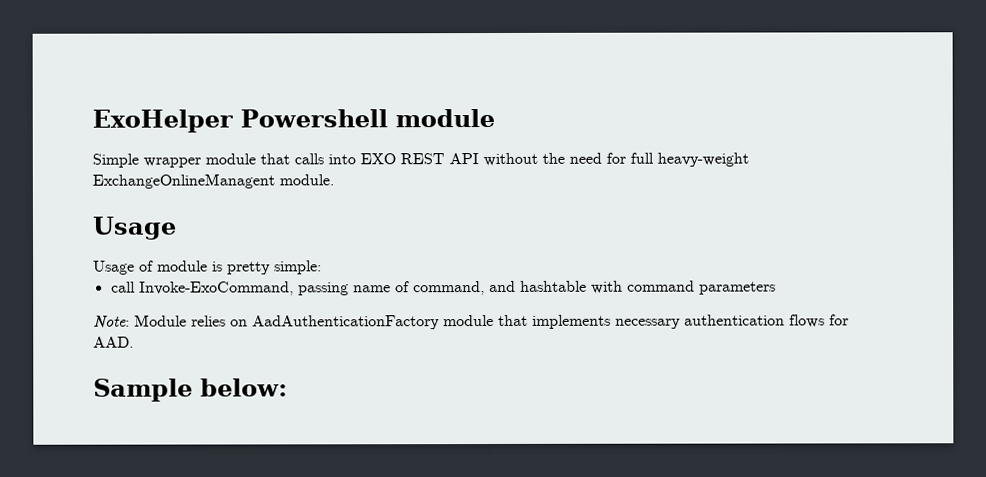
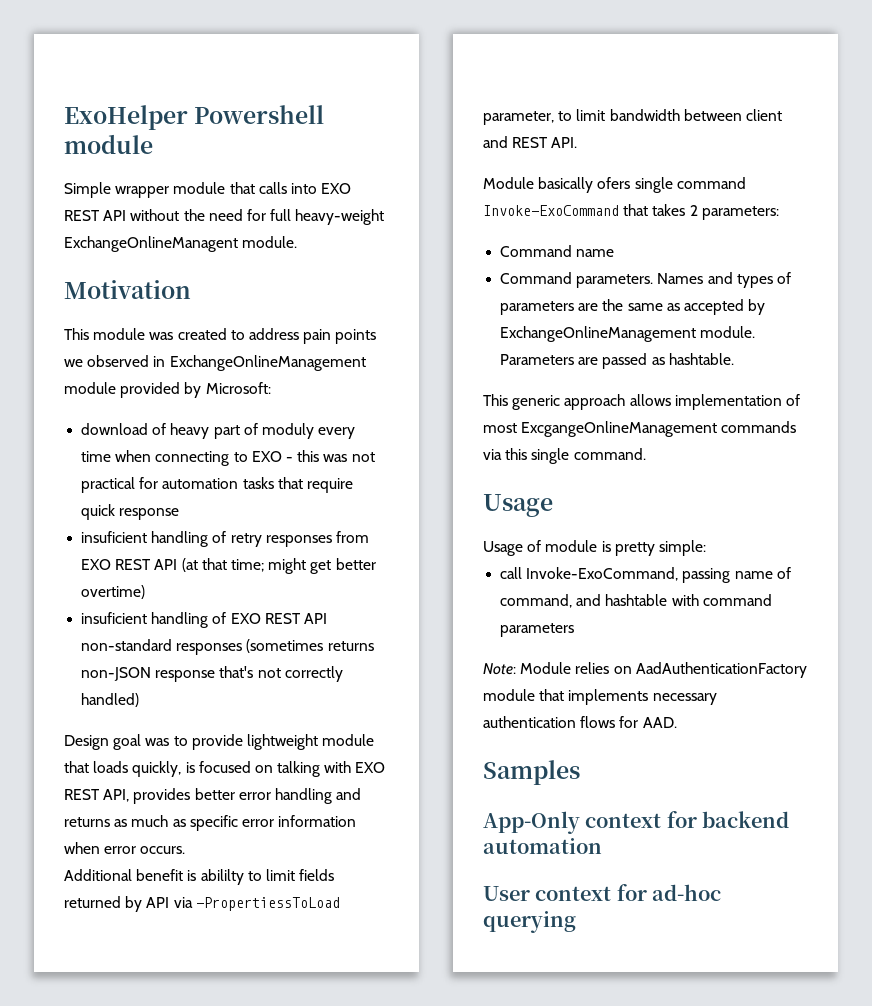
(334, 180) none -> [64,280,191,299] [64,328,377,344] [64,355,366,371] [64,382,271,398] [81,423,356,439] [81,450,375,466] [81,477,353,493] [81,504,180,520] [81,531,369,547] [81,558,376,574] [81,585,146,599] [81,612,327,628] [81,639,374,655] [81,666,343,682] [81,693,140,707] [64,734,375,750] [64,761,386,777] [64,788,362,804] [64,815,357,831] [64,842,186,854] [64,869,335,885] [64,896,340,912] [483,109,782,125] [483,136,578,148] [483,177,746,193] [483,204,779,220] [500,245,615,257] [500,272,791,288] [500,299,766,315] [500,326,756,342] [500,353,734,369] [483,394,800,410] [483,421,797,437] [483,448,646,464] // Motivation // This module was created to address pain points we observed in ExchangeOnlineManagement module provided by Microsoft: // download of heavy part of moduly every time when connecting to EXO - this was not practical for automation tasks that require quick response // insuficient handling of retry responses from EXO REST API (at that time; might get better overtime) // insuficient handling of EXO REST API non-standard responses (sometimes returns non-JSON response that's not correctly handled) // Design goal was to provide lightweight module that loads quickly, is focused on talking with EXO REST API, provides better error handling and returns as much as specific error information when error occurs. // Additional benefit is abililty to limit fields returned by API via -PropertiessToLoad parameter, to limit bandwidth between client and REST API. // Module basically ofers single command Invoke-ExoCommand that takes 2 parameters: // Command name // Command parameters. Names and types of parameters are the same as accepted by ExchangeOnlineManagement module. Parameters are passed as hashtable. // This generic approach allows implementation of most ExcgangeOnlineManagement commands via this single command.
[93,378,288,402] Sample below: -> [483,760,580,785] [483,811,790,834] [483,838,602,854] [483,884,722,901] [483,911,576,933] Samples // App-Only context for backend automation // User context for ad-hoc querying

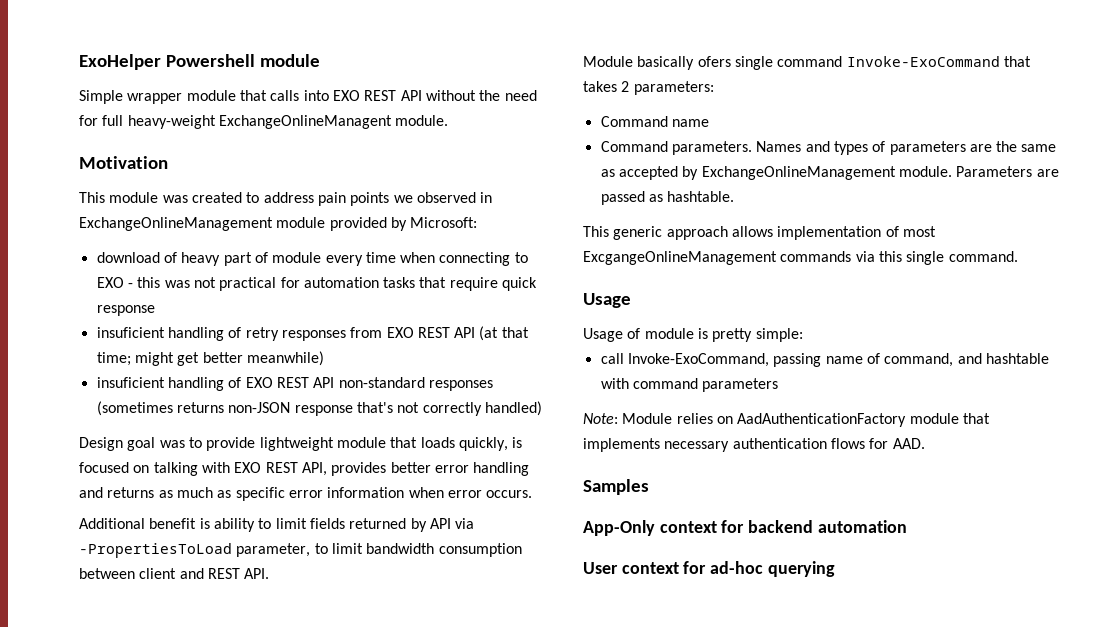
[261,423,314,439] moduly -> [272,252,322,263] module
[81,585,146,599] overtime) -> [246,351,324,366] meanwhile)
[200,869,244,885] abililty -> [213,518,255,532] ability
[195,897,340,911] -PropertiessToLoad -> [79,543,232,558] -PropertiesToLoad
(680, 115) none -> [438,543,522,557] consumption

